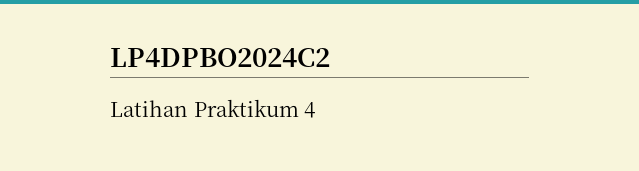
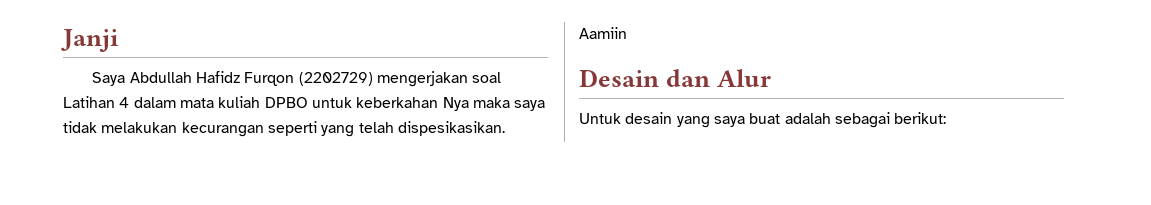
[110,48,330,67] [110,99,316,118] LP4DPBO2024C2 // Latihan Praktikum 4 -> [61,29,119,52] [92,71,502,87] [63,96,546,111] [63,121,505,137] [579,27,627,39] [579,69,772,87] [579,112,947,128] Janji // Saya Abdullah Hafidz Furqon (2202729) mengerjakan soal Latihan 4 dalam mata kuliah DPBO untuk keberkahan Nya maka saya tidak melakukan kecurangan seperti yang telah dispesikasikan. Aamiin // Desain dan Alur // Untuk desain yang saya buat adalah sebagai berikut:

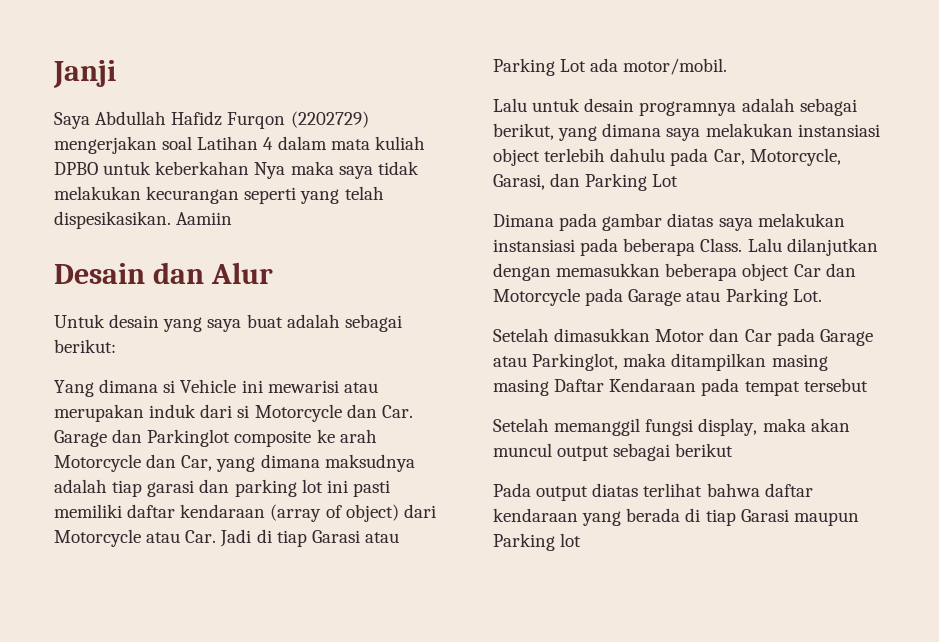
(947, 118) none -> [54,379,378,397] [54,404,413,422] [54,429,377,447] [54,454,415,472] [54,479,390,497] [54,504,436,522] [54,529,399,547] [493,58,728,76] [493,98,857,116] [493,123,880,141] [493,148,841,166] [493,173,679,191] [493,213,845,231] [493,238,878,256] [493,263,856,281] [493,288,822,306] [493,328,873,346] [493,353,828,371] [493,378,868,396] [493,418,850,436] [493,443,734,461] [493,483,813,501] [493,508,859,526] [493,533,582,551] // Yang dimana si Vehicle ini mewarisi atau merupakan induk dari si Motorcycle dan Car. Garage dan Parkinglot composite ke arah Motorcycle dan Car, yang dimana maksudnya adalah tiap garasi dan parking lot ini pasti memiliki daftar kendaraan (array of object) dari Motorcycle atau Car. Jadi di tiap Garasi atau Parking Lot ada motor/mobil. // Lalu untuk desain programnya adalah sebagai berikut, yang dimana saya melakukan instansiasi object terlebih dahulu pada Car, Motorcycle, Garasi, dan Parking Lot // Dimana pada gambar diatas saya melakukan instansiasi pada beberapa Class. Lalu dilanjutkan dengan memasukkan beberapa object Car dan Motorcycle pada Garage atau Parking Lot. // Setelah dimasukkan Motor dan Car pada Garage atau Parkinglot, maka ditampilkan masing masing Daftar Kendaraan pada tempat tersebut // Setelah memanggil fungsi display, maka akan muncul output sebagai berikut // Pada output diatas terlihat bahwa daftar kendaraan yang berada di tiap Garasi maupun Parking lot

